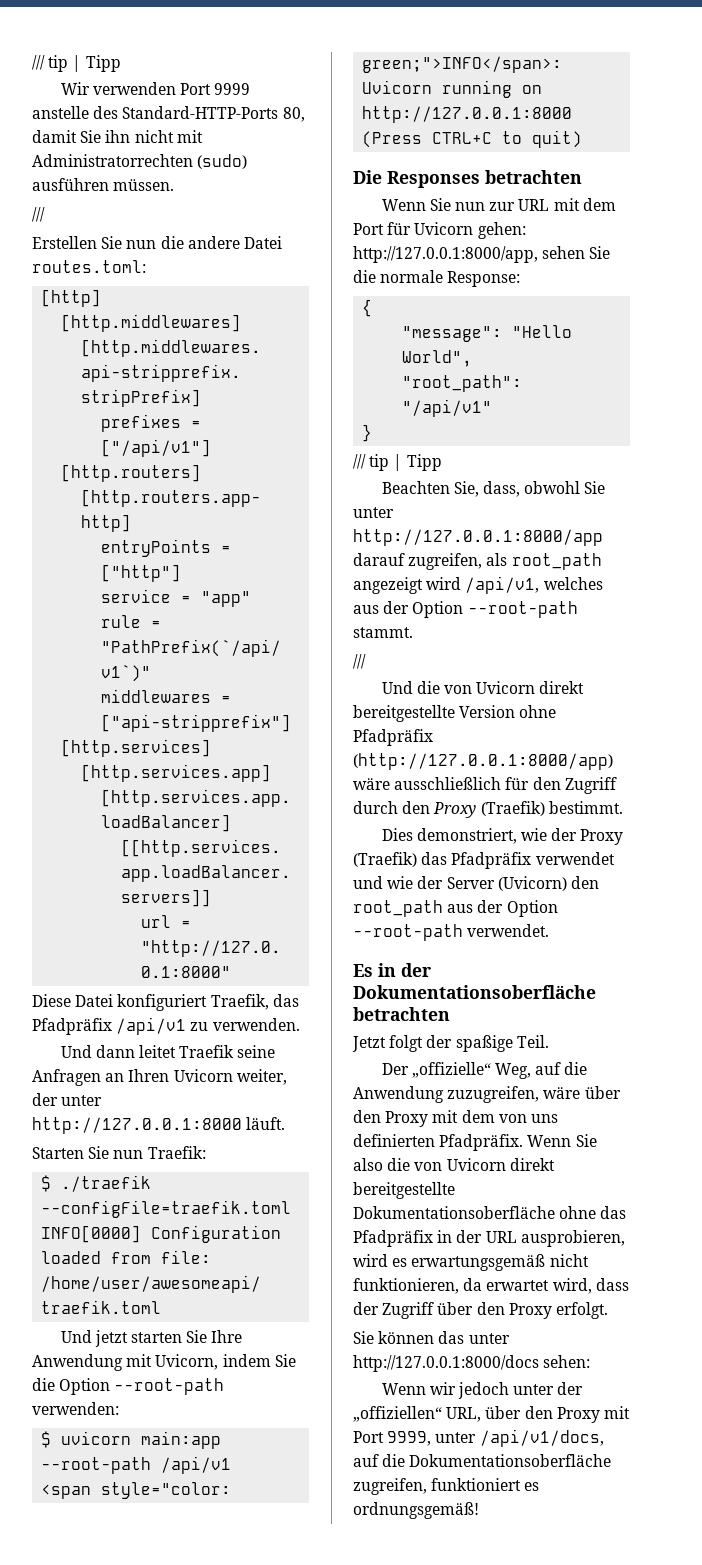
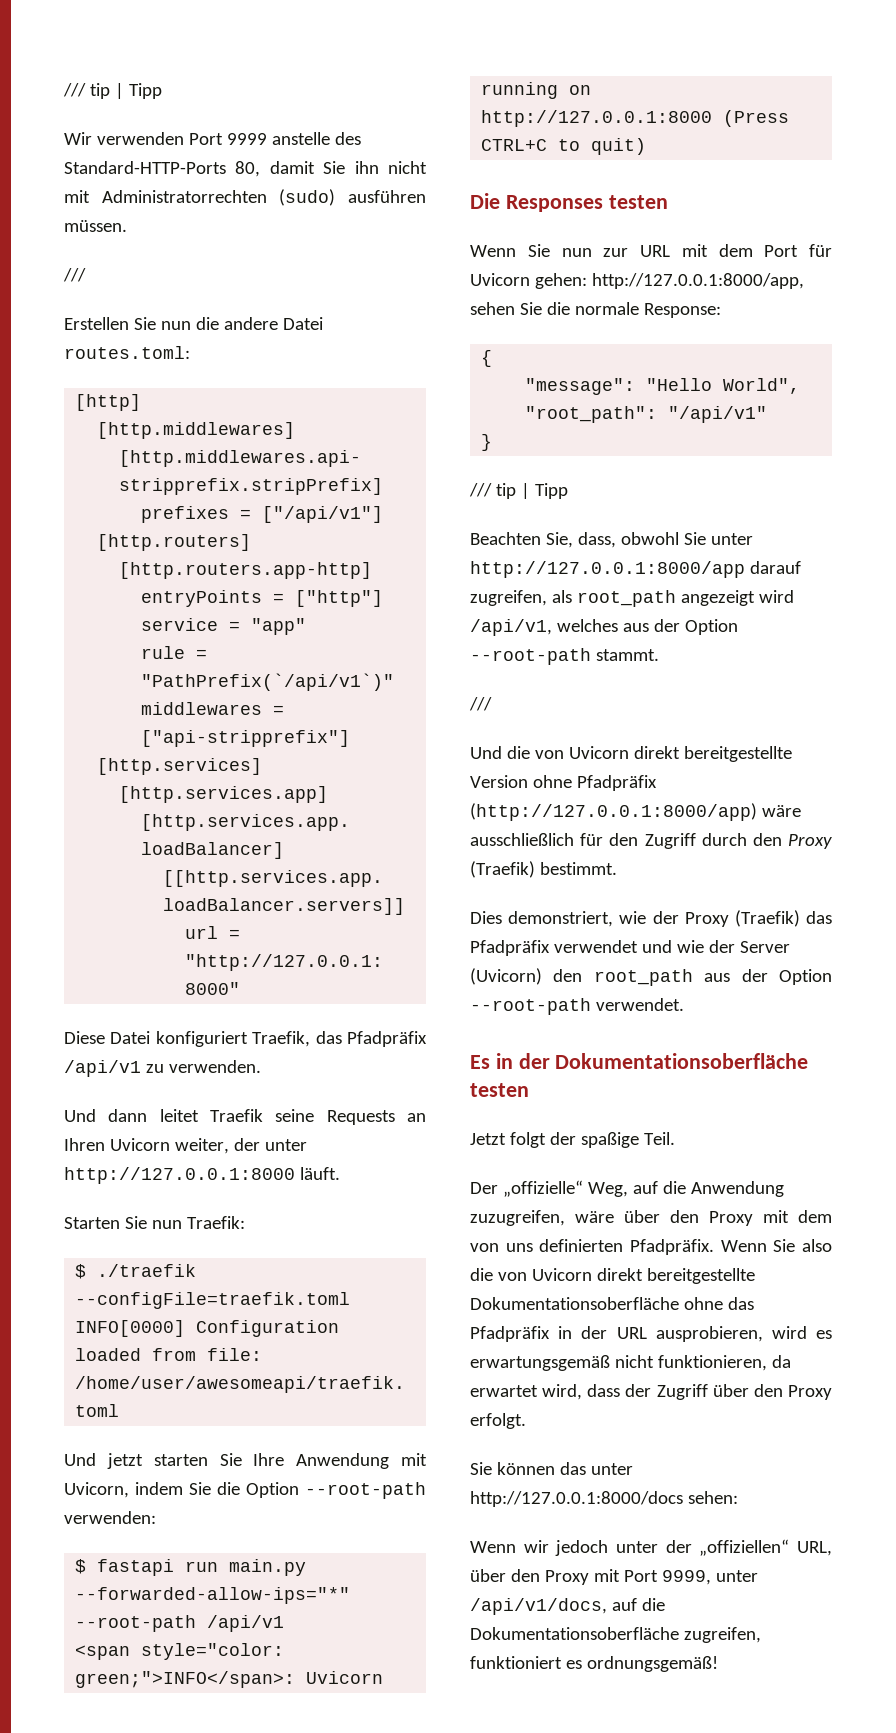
[32,1069,101,1086] Anfragen -> [326,1110,395,1125] Requests
[61,1431,222,1449] uvicorn main:app -> [97,1559,307,1576] [75,1587,351,1604] fastapi run main.py --forwarded-allow-ips="*"
[485,170,582,184] betrachten -> [608,195,668,209] testen
[353,1007,450,1021] betrachten -> [470,1083,529,1097] testen

